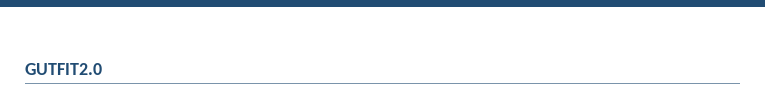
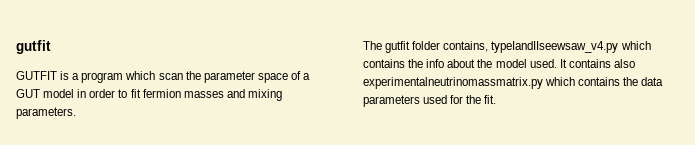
[25,63,102,75] GUTFIT2.0 -> [16,40,51,54] [16,71,311,83] [16,89,282,101] [16,107,76,119] [363,41,651,53] [363,59,635,68] [363,77,664,89] [363,95,497,107] gutfit // GUTFIT is a program which scan the parameter space of a GUT model in order to fit fermion masses and mixing parameters. // The gutfit folder contains, typeIandIIseewsaw_v4.py which contains the info about the model used. It contains also experimentalneutrinomassmatrix.py which contains the data parameters used for the fit.

